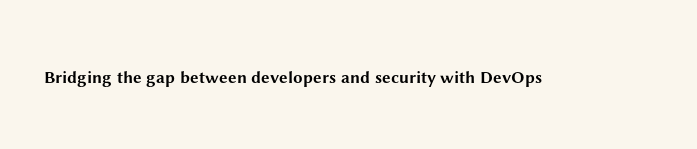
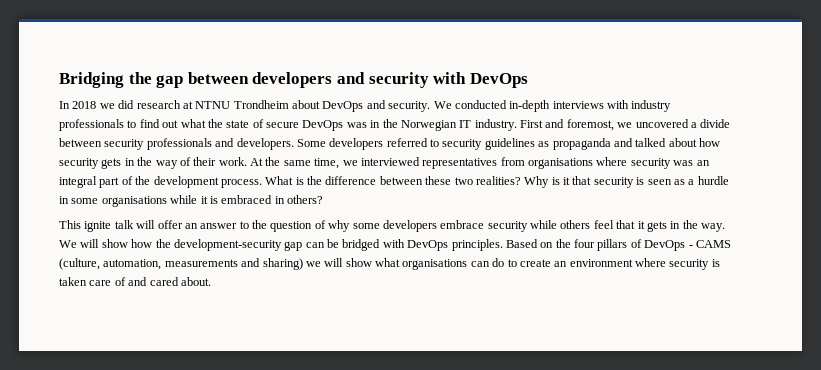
(542, 79) none -> [59,100,672,112] [59,119,731,131] [59,138,720,150] [59,157,710,169] [59,176,729,188] [59,195,323,207] [59,220,725,232] [59,239,731,251] [59,258,720,270] [59,277,211,286] // In 2018 we did research at NTNU Trondheim about DevOps and security. We conducted in-depth interviews with industry professionals to find out what the state of secure DevOps was in the Norwegian IT industry. First and foremost, we uncovered a divide between security professionals and developers. Some developers referred to security guidelines as propaganda and talked about how security gets in the way of their work. At the same time, we interviewed representatives from organisations where security was an integral part of the development process. What is the difference between these two realities? Why is it that security is seen as a hurdle in some organisations while it is embraced in others? // This ignite talk will offer an answer to the question of why some developers embrace security while others feel that it gets in the way. We will show how the development-security gap can be bridged with DevOps principles. Based on the four pillars of DevOps - CAMS (culture, automation, measurements and sharing) we will show what organisations can do to create an environment where security is taken care of and cared about.

